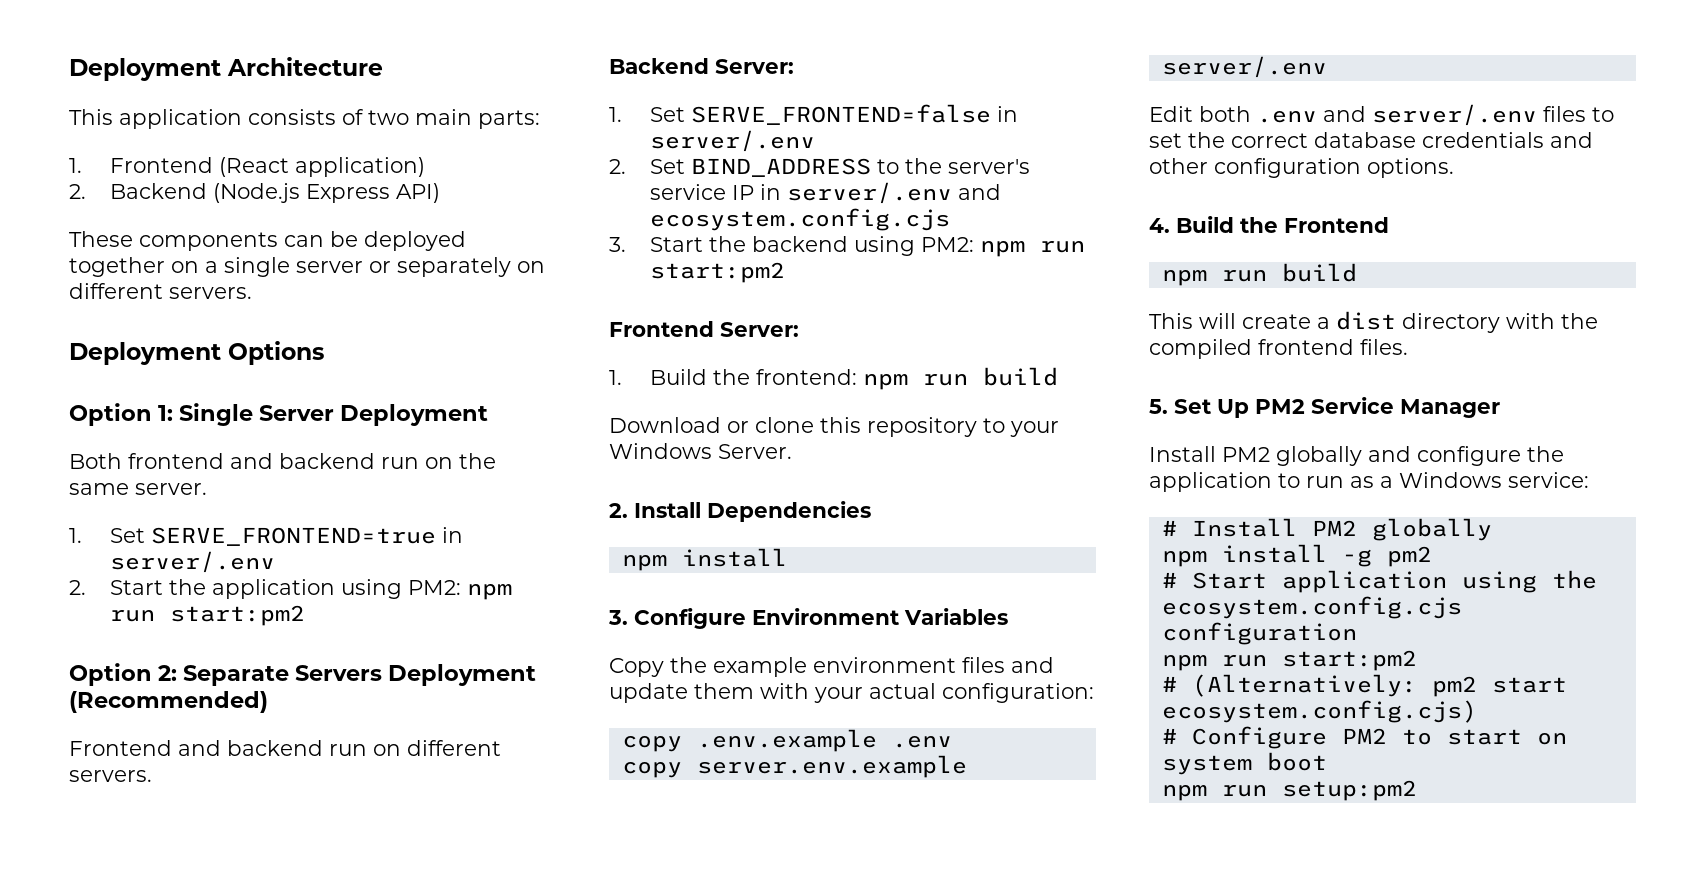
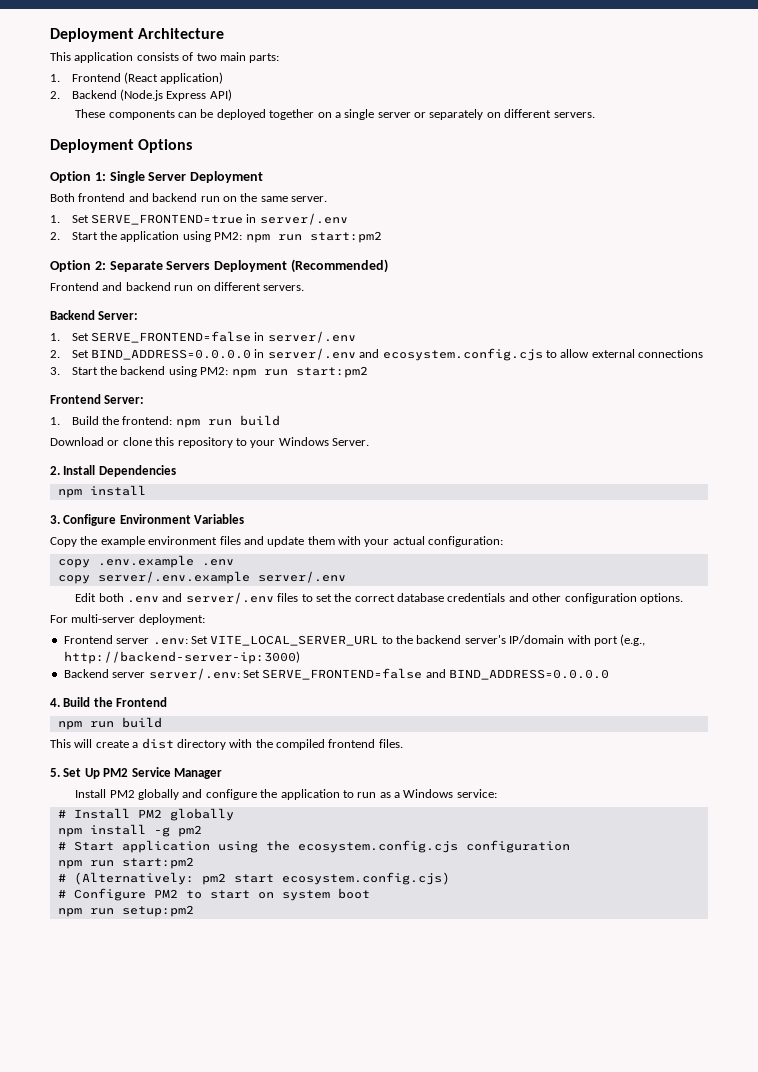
[691,158,1031,177] [650,184,755,200] BIND_ADDRESS to the server's service IP -> [91,349,252,360] BIND_ADDRESS=0.0.0.0
(951, 219) none -> [545,349,704,358] to allow external connections
[696,755,967,778] server.env.example -> [97,571,250,584] server/.env.example
(1454, 168) none -> [50,614,205,625] [63,634,646,646] [63,651,300,664] [63,668,609,680] // For multi-server deployment: // Frontend server .env: Set VITE_LOCAL_SERVER_URL to the backend server's IP/domain with port (e.g., http://backend-server-ip:3000) // Backend server server/.env: Set SERVE_FRONTEND=false and BIND_ADDRESS=0.0.0.0

